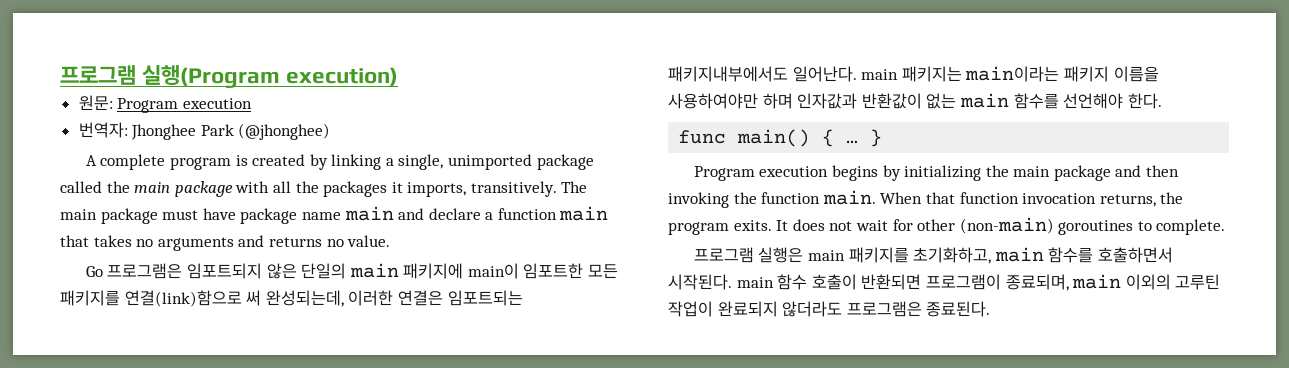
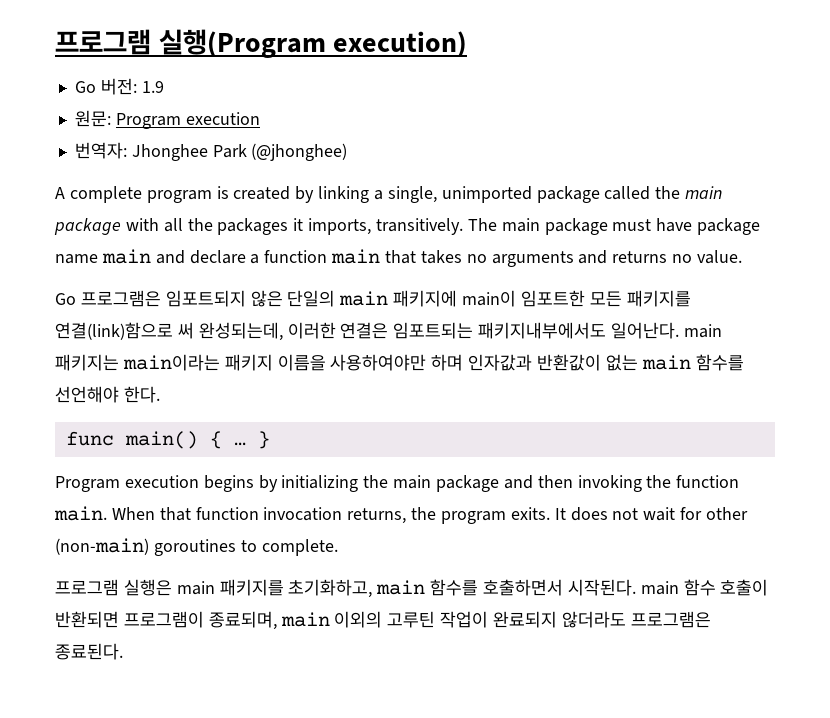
(399, 76) none -> [74,78,164,95] // Go 버전: 1.9

